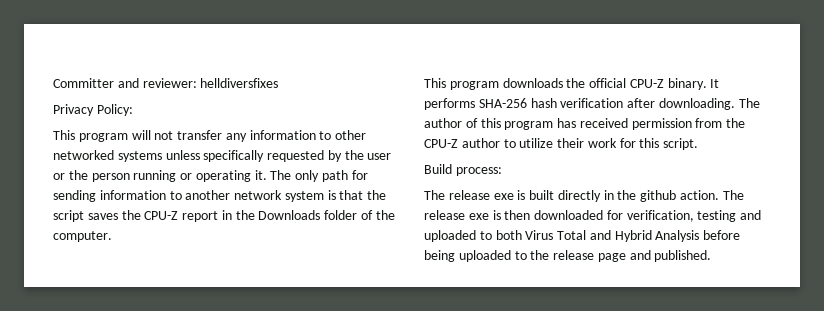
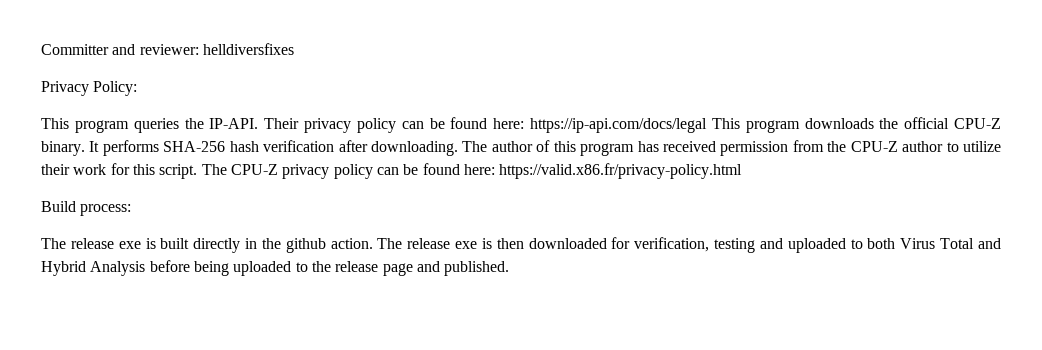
[131,130,367,142] [53,150,392,162] [53,170,368,182] [53,190,387,202] [53,210,395,222] [53,231,112,242] will not transfer any information to other networked systems unless specifically requested by the user or the person running or operating it. The only path for sending information to another network system is that the script saves the CPU-Z report in the Downloads folder of the computer. // -> [133,117,707,133] queries the IP-API. Their privacy policy can be found here: https://ip-api.com/docs/legal
(699, 144) none -> [201,163,743,179] The CPU-Z privacy policy can be found here: https://valid.x86.fr/privacy-policy.html

